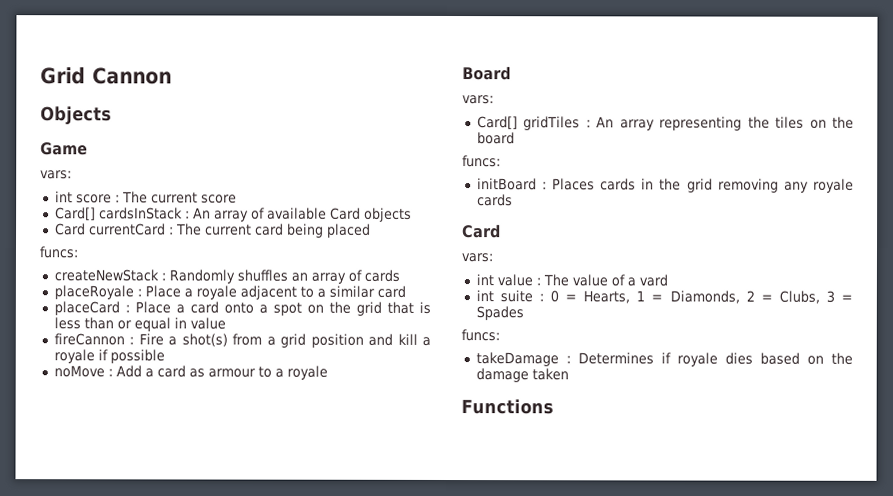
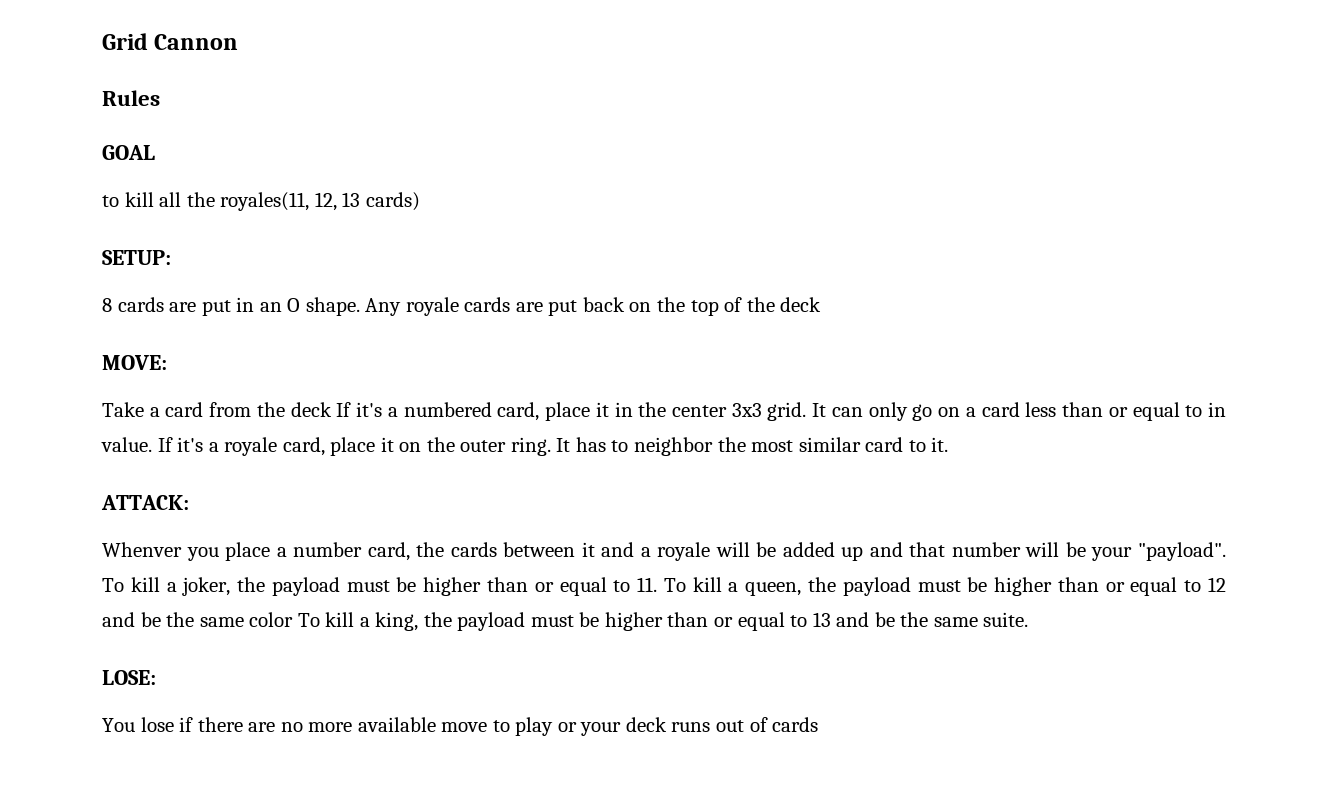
[40,106,112,125] [40,142,88,156] [40,170,72,180] [54,191,237,204] [54,207,412,222] [54,223,371,238] [39,246,79,259] [53,269,400,284] [53,285,406,300] [53,301,431,316] [53,317,226,332] [53,333,431,348] [53,349,165,364] [53,365,328,380] [462,66,511,81] [462,95,494,105] [476,116,854,131] [476,132,515,145] [462,155,501,168] [476,178,854,193] [476,194,513,207] [462,224,501,239] [461,253,493,263] [475,274,668,287] [475,290,853,304] [475,306,524,321] [461,329,500,342] [475,352,853,367] [475,368,569,383] [461,399,554,415] Objects // Game // vars: // int score : The current score // Card[] cardsInStack : An array of available Card objects // Card currentCard : The current card being placed // funcs: // createNewStack : Randomly shuffles an array of cards // placeRoyale : Place a royale adjacent to a similar card // placeCard : Place a card onto a spot on the grid that is less than or equal in value // fireCannon : Fire a shot(s) from a grid position and kill a royale if possible // noMove : Add a card as armour to a royale // Board // vars: // Card[] gridTiles : An array representing the tiles on the board // funcs: // initBoard : Places cards in the grid removing any royale cards // Card // vars: // int value : The value of a vard // int suite : 0 = Hearts, 1 = Diamonds, 2 = Clubs, 3 = Spades // funcs: // takeDamage : Determines if royale dies based on the damage taken // Functions -> [102,90,160,106] [102,145,155,160] [102,192,420,211] [102,250,171,265] [102,297,822,316] [102,355,167,370] [102,402,1227,421] [101,437,949,456] [101,495,189,510] [102,542,1226,561] [102,577,1227,596] [102,612,1029,631] [102,670,156,685] [102,717,819,736] Rules // GOAL // to kill all the royales(11, 12, 13 cards) // SETUP: // 8 cards are put in an O shape. Any royale cards are put back on the top of the deck // MOVE: // Take a card from the deck If it's a numbered card, place it in the center 3x3 grid. It can only go on a card less than or equal to in value. If it's a royale card, place it on the outer ring. It has to neighbor the most similar card to it. // ATTACK: // Whenver you place a number card, the cards between it and a royale will be added up and that number will be your "payload". To kill a joker, the payload must be higher than or equal to 11. To kill a queen, the payload must be higher than or equal to 12 and be the same color To kill a king, the payload must be higher than or equal to 13 and be the same suite. // LOSE: // You lose if there are no more available move to play or your deck runs out of cards

